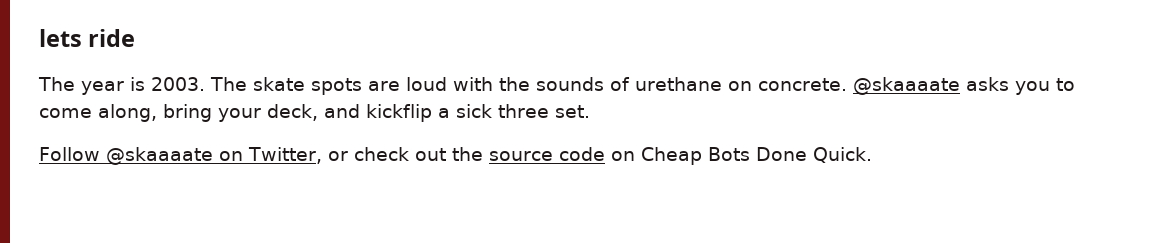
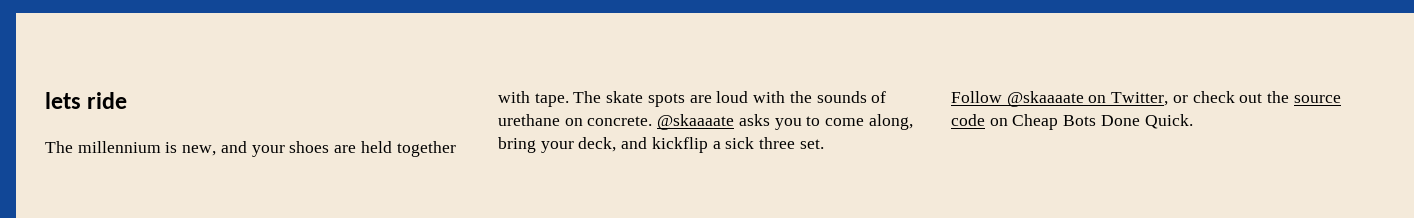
[81,77,205,95] year is 2003. -> [77,141,456,157] [498,91,569,107] millennium is new, and your shoes are held together with tape.

